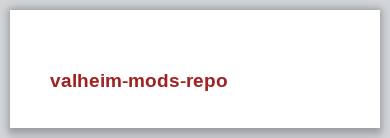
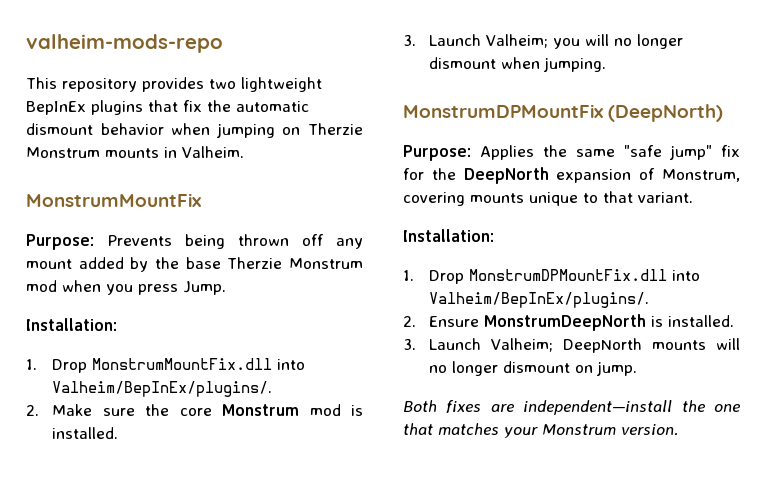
(228, 82) none -> [26,77,322,92] [26,100,309,115] [26,123,363,138] [26,146,244,158] [26,193,201,207] [26,234,363,250] [26,257,363,272] [26,280,226,295] [26,318,117,331] [26,358,306,373] [52,381,273,397] [26,404,363,416] [52,427,119,439] [403,34,684,49] [429,57,607,72] [403,104,724,122] [403,145,740,161] [403,167,740,184] [403,191,693,206] [403,229,494,242] [403,269,701,284] [429,292,650,308] [403,314,735,331] [403,338,740,353] [429,361,638,376] [403,400,740,415] [403,423,678,438] // This repository provides two lightweight BepInEx plugins that fix the automatic dismount behavior when jumping on Therzie Monstrum mounts in Valheim. // MonstrumMountFix // Purpose: Prevents being thrown off any mount added by the base Therzie Monstrum mod when you press Jump. // Installation: // 1. Drop MonstrumMountFix.dll into Valheim/BepInEx/plugins/. // 2. Make sure the core Monstrum mod is installed. // 3. Launch Valheim; you will no longer dismount when jumping. // MonstrumDPMountFix (DeepNorth) // Purpose: Applies the same "safe jump" fix for the DeepNorth expansion of Monstrum, covering mounts unique to that variant. // Installation: // 1. Drop MonstrumDPMountFix.dll into Valheim/BepInEx/plugins/. // 2. Ensure MonstrumDeepNorth is installed. // 3. Launch Valheim; DeepNorth mounts will no longer dismount on jump. // Both fixes are independent—install the one that matches your Monstrum version.

